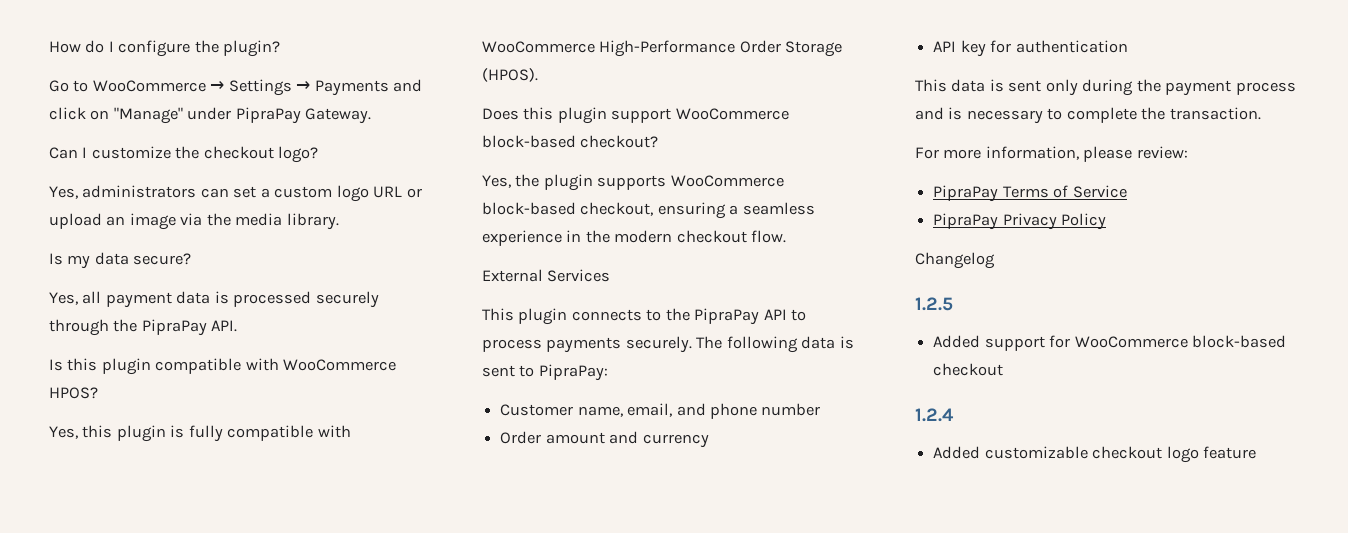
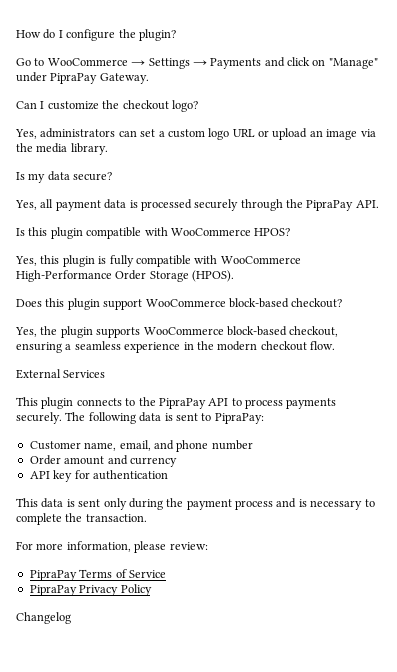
[915,297,953,311] [933,335,1286,351] [933,363,1004,376] [915,408,954,422] [933,446,1256,463] // 1.2.5 // Added support for WooCommerce block-based checkout // 1.2.4 // Added customizable checkout logo feature -> (71, 618) none

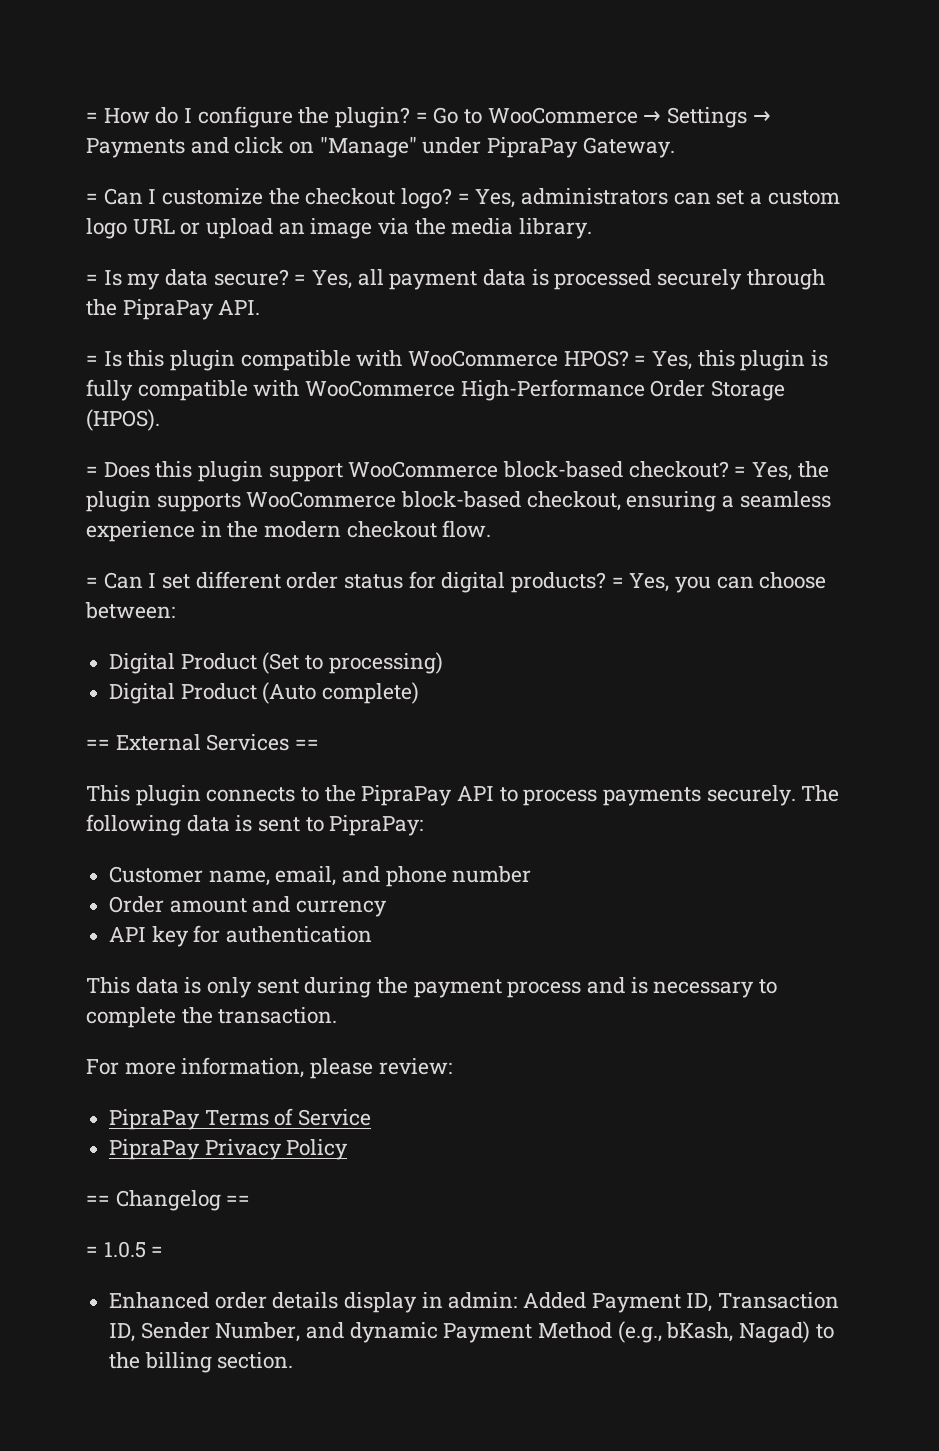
(16, 34) none -> [86,112,98,123] =
(176, 35) // -> [415,112,428,123] =
(149, 78) none -> [86,193,98,204] =
(198, 106) // -> [457,193,470,204] =
(108, 149) none -> [86,274,98,285] =
(113, 176) // -> [294,274,307,285] =
(379, 204) none -> [86,355,98,366] =
(291, 232) // -> [634,355,647,366] =
(235, 276) none -> [86,466,98,477] =
(343, 303) // -> [734,466,747,477] =
(335, 345) none -> [86,571,827,593] [85,602,175,619] [109,652,443,674] [109,682,420,704] [86,739,110,750] = Can I set different order status for digital products? = Yes, you can choose between: // Digital Product (Set to processing) // Digital Product (Auto complete) // ==
(106, 374) none -> [295,739,320,750] ==
[78,498,127,510] sent only -> [207,977,299,998] only sent
[16,612,71,624] Changelog -> [86,1190,251,1211] [86,1241,164,1258] [109,1292,840,1313] [109,1321,834,1343] [109,1352,294,1373] == Changelog == // = 1.0.5 = // Enhanced order details display in admin: Added Payment ID, Transaction ID, Sender Number, and dynamic Payment Method (e.g., bKash, Nagad) to the billing section.

